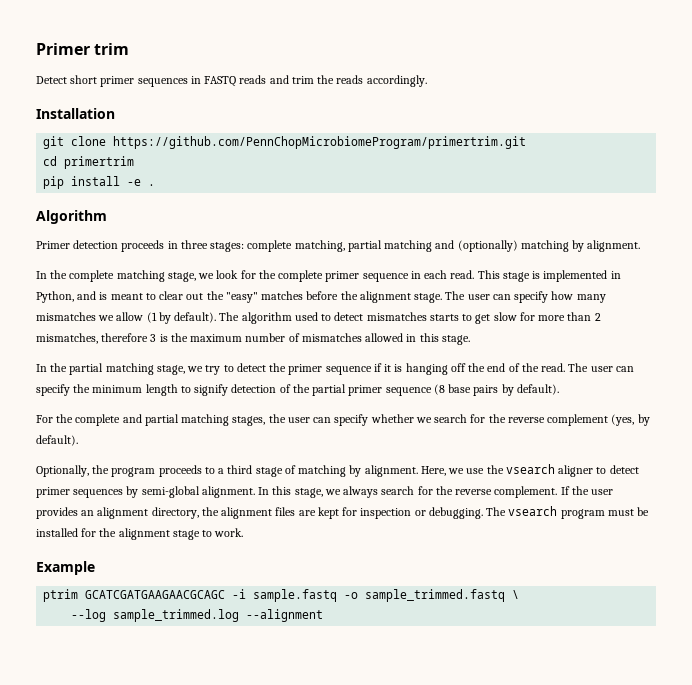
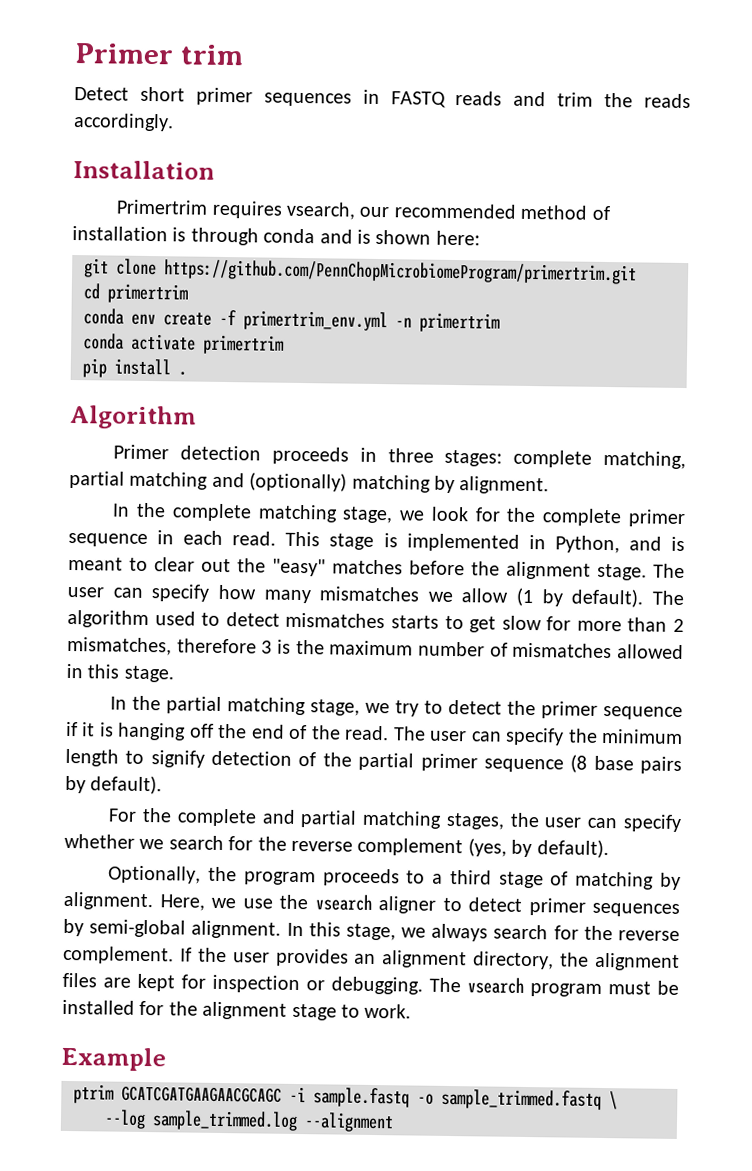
(115, 113) none -> [116,199,610,221] [72,225,480,246] // Primertrim requires vsearch, our recommended method of installation is through conda and is shown here:
(135, 162) none -> [83,308,500,333] [83,333,284,355] // conda env create -f primertrim_env.yml -n primertrim // conda activate primertrim
[127,179,142,186] -e -> (171, 367) none

